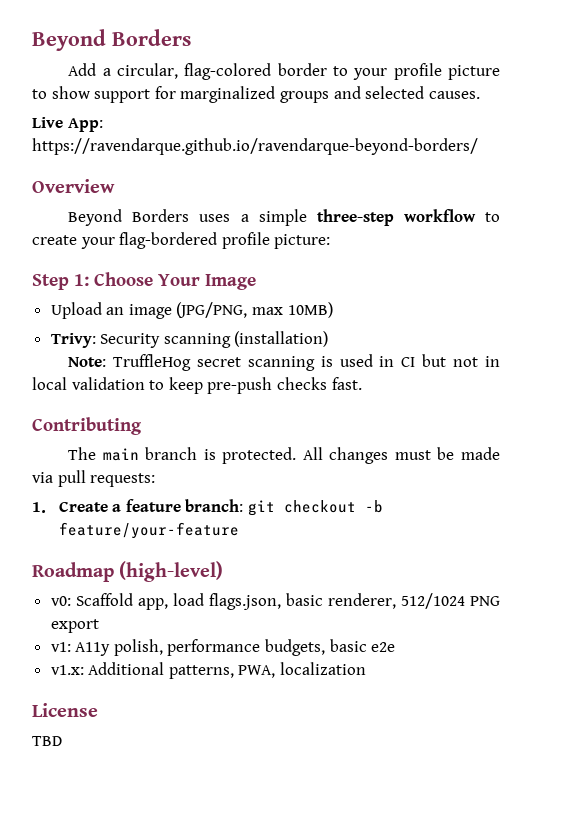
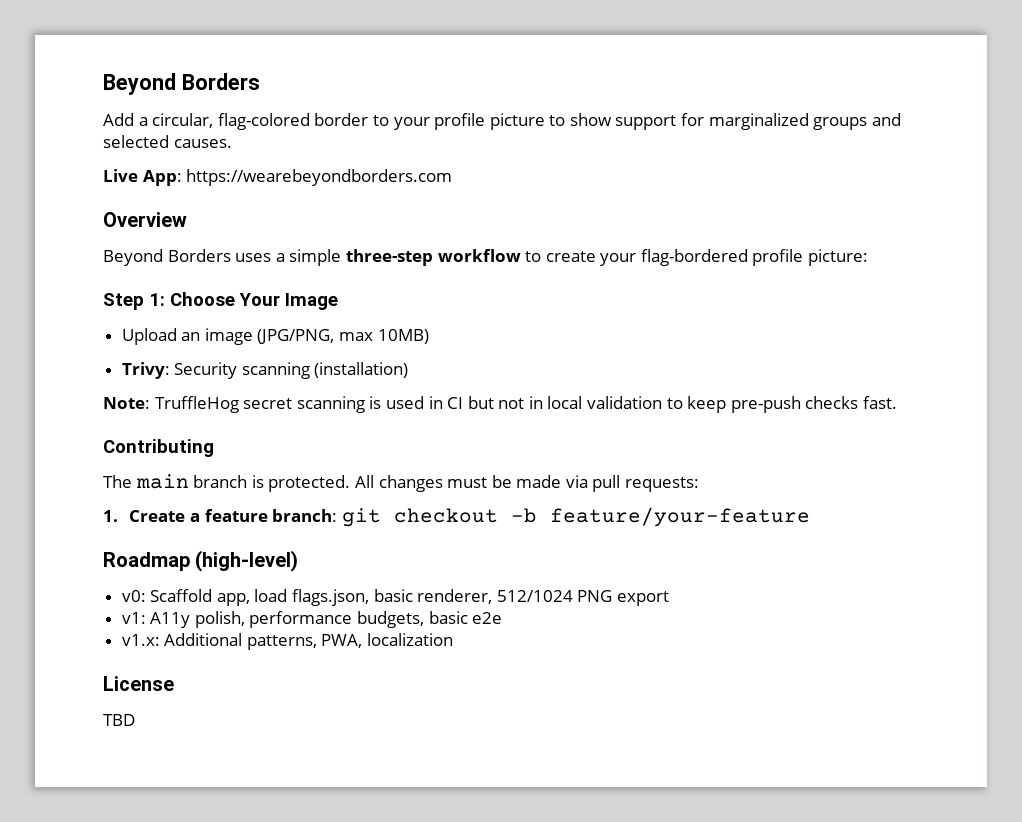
[32,138,478,155] https://ravendarque.github.io/ravendarque-beyond-borders/ -> [186,169,453,186] https://wearebeyondborders.com

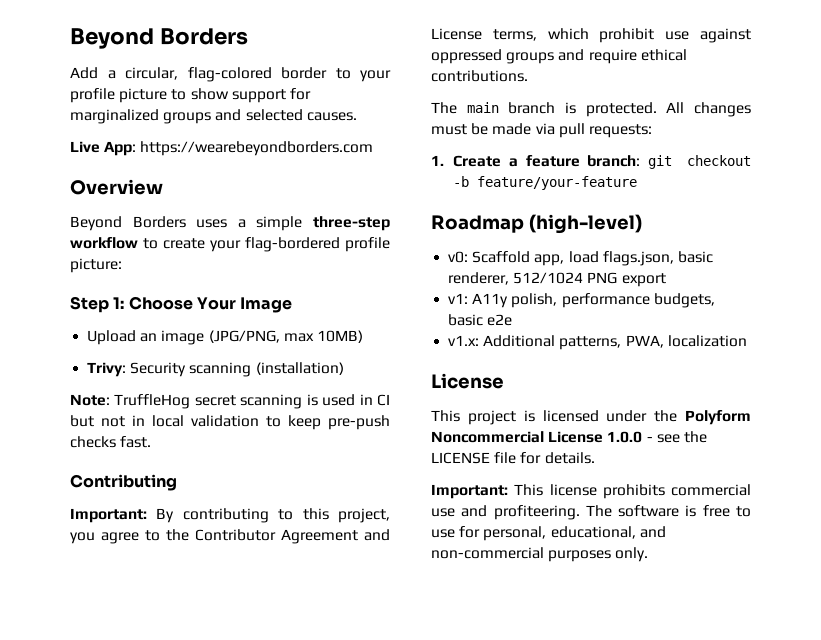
(214, 448) none -> [70,508,390,523] [70,529,390,544] [431,28,751,43] [431,49,687,64] [431,70,528,82] // Important: By contributing to this project, you agree to the Contributor Agreement and License terms, which prohibit use against oppressed groups and require ethical contributions.
[103,714,135,726] TBD -> [431,410,751,425] [431,431,707,443] [431,452,595,464] [431,484,751,499] [431,505,751,520] [431,526,666,541] [431,547,649,562] This project is licensed under the Polyform Noncommercial License 1.0.0 - see the LICENSE file for details. // Important: This license prohibits commercial use and profiteering. The software is free to use for personal, educational, and non-commercial purposes only.

